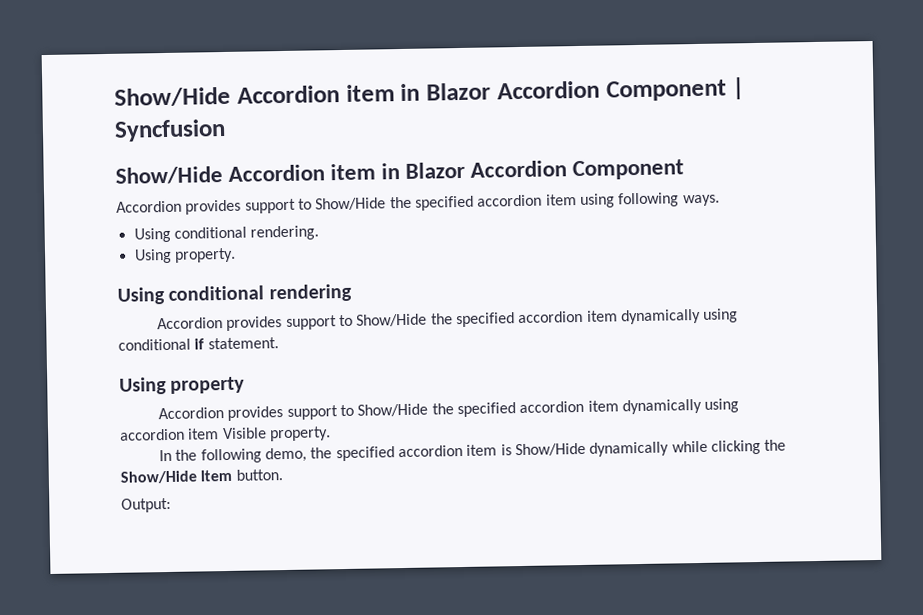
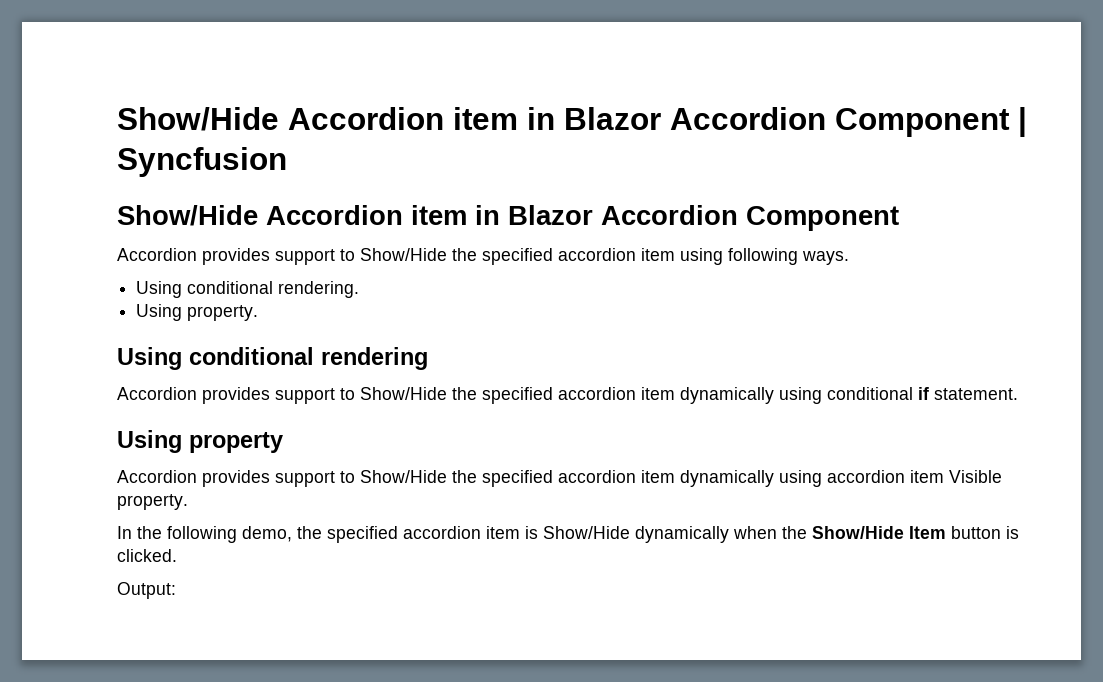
[671,439,761,455] while clicking -> [733,526,777,539] when
[235,469,283,481] button. -> [951,526,1019,539] [117,549,177,562] button is clicked.

